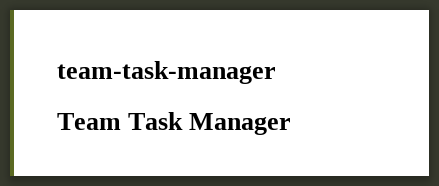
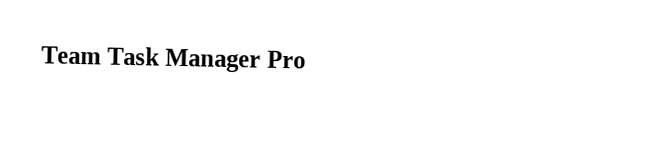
[57,61,276,84] team-task-manager // -> (41, 55) none
(292, 124) none -> [266,50,306,69] Pro

